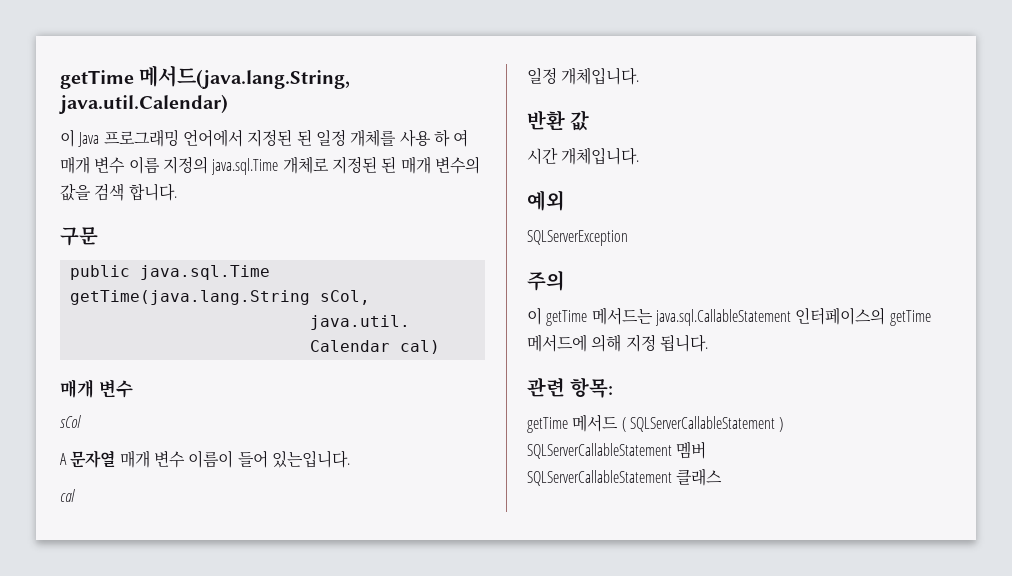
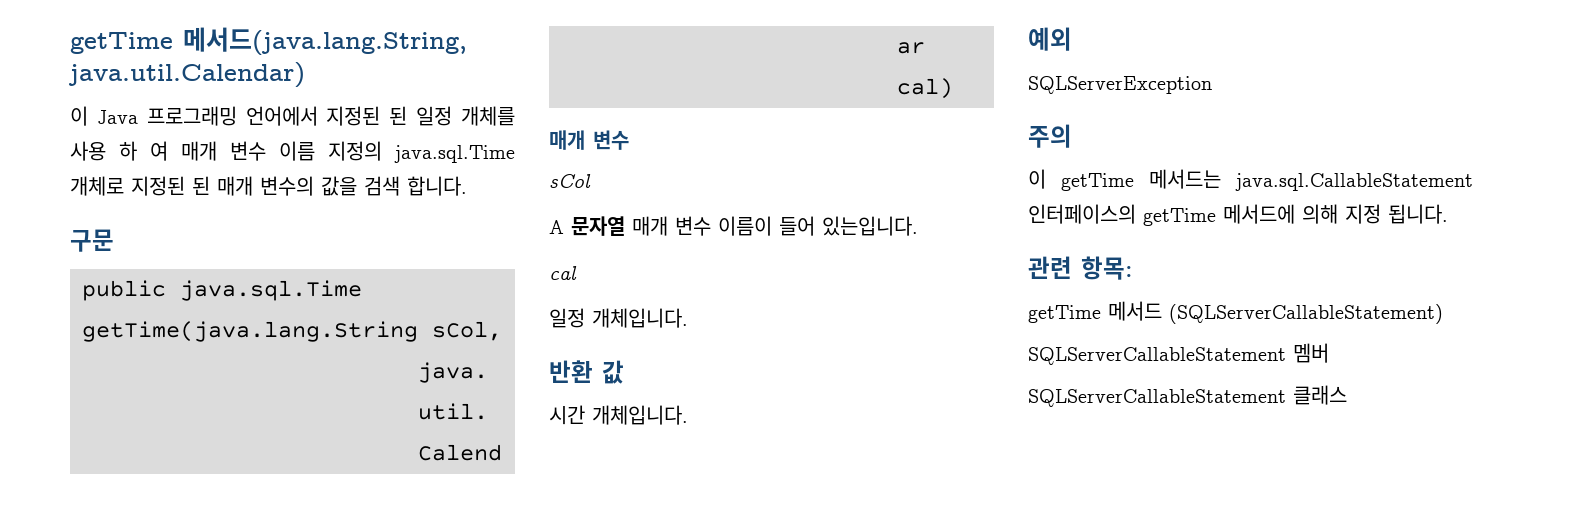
[621,416,784,432] ( SQLServerCallableStatement ) -> [1169,304,1443,324] (SQLServerCallableStatement)

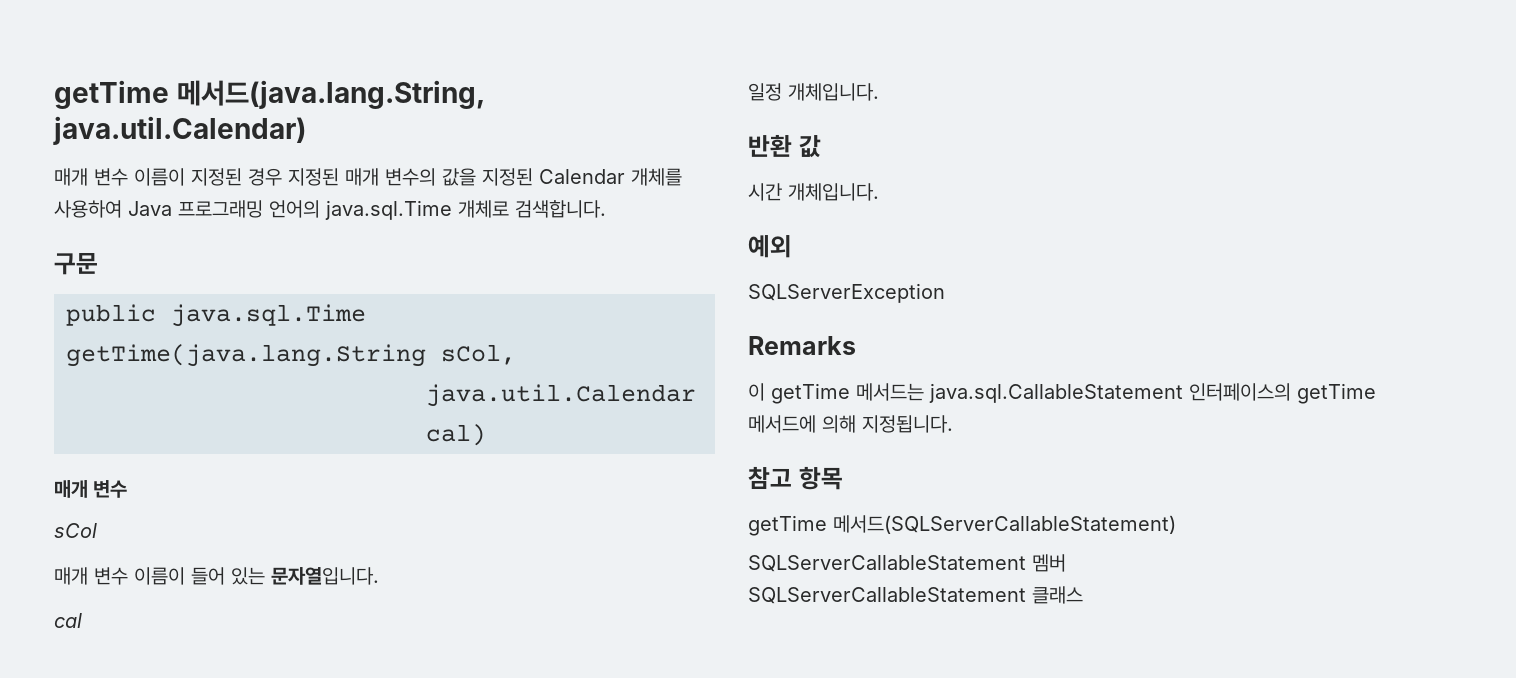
[70,106,515,126] [70,141,515,163] [70,176,467,196] 이 Java 프로그래밍 언어에서 지정된 된 일정 개체를 사용 하 여 매개 변수 이름 지정의 java.sql.Time 개체로 지정된 된 매개 변수의 값을 검색 합니다. -> [54,168,682,186] [54,200,606,220] 매개 변수 이름이 지정된 경우 지정된 매개 변수의 값을 지정된 Calendar 개체를 사용하여 Java 프로그래밍 언어의 java.sql.Time 개체로 검색합니다.
[549,216,625,236] A 문자열 -> (97, 530) none
[822,216,918,236] 있는입니다. -> [231,567,379,585] 있는 문자열입니다.
[1028,124,1072,148] 주의 -> [748,336,856,355] Remarks
[1345,204,1448,224] [1028,256,1133,280] [1028,301,1443,324] 지정 됩니다. // 관련 항목: // getTime 메서드 (SQLServerCallableStatement) -> [862,415,953,433] [748,466,843,490] [748,515,1176,536] 지정됩니다. // 참고 항목 // getTime 메서드(SQLServerCallableStatement)

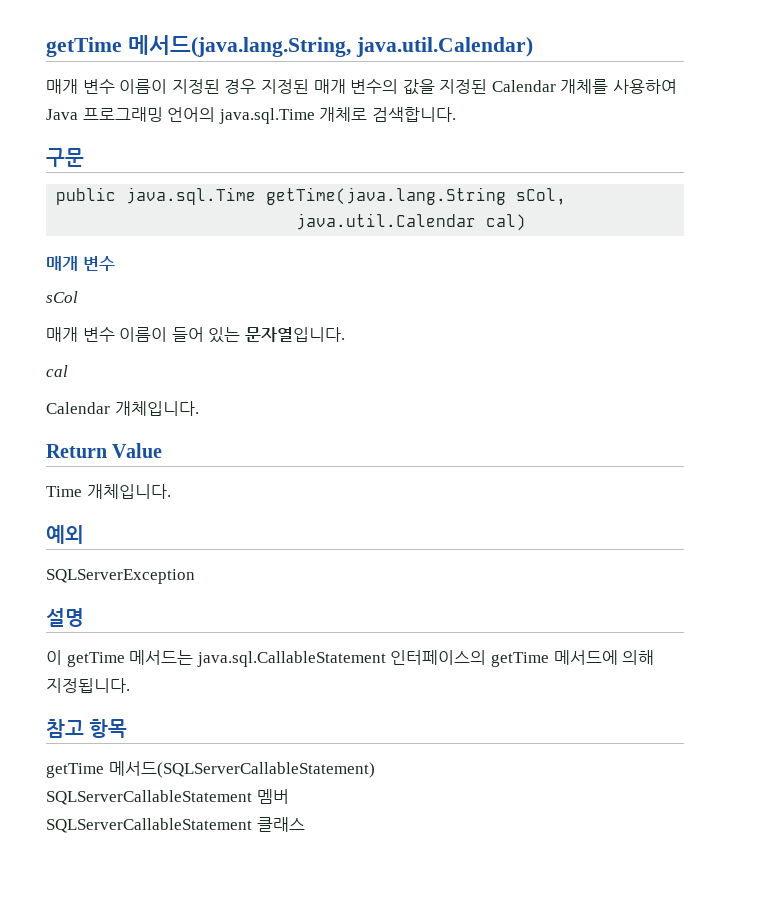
[748,83,879,101] [748,134,821,158] [748,183,782,201] 일정 개체입니다. // 반환 값 // 시간 -> [46,401,199,416] [46,443,163,458] [46,486,82,497] Calendar 개체입니다. // Return Value // Time
[748,336,856,355] Remarks -> [46,608,84,627] 설명

